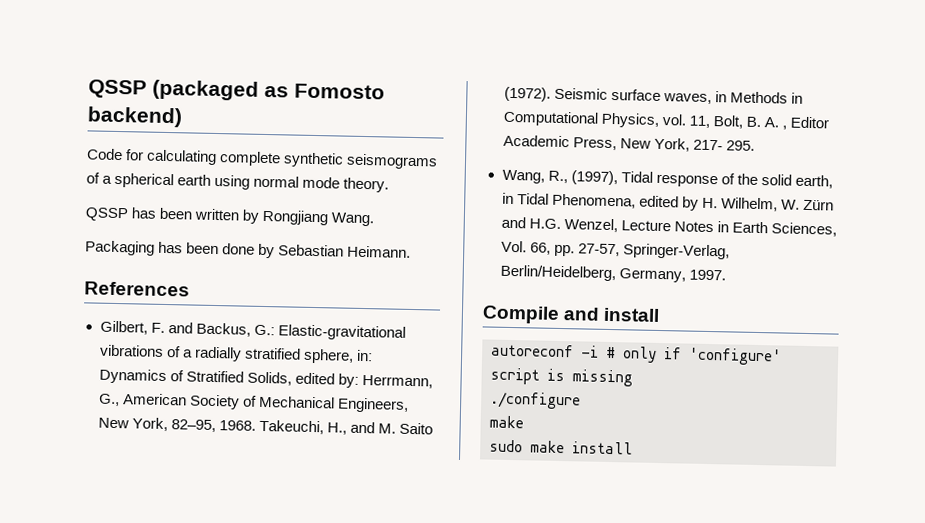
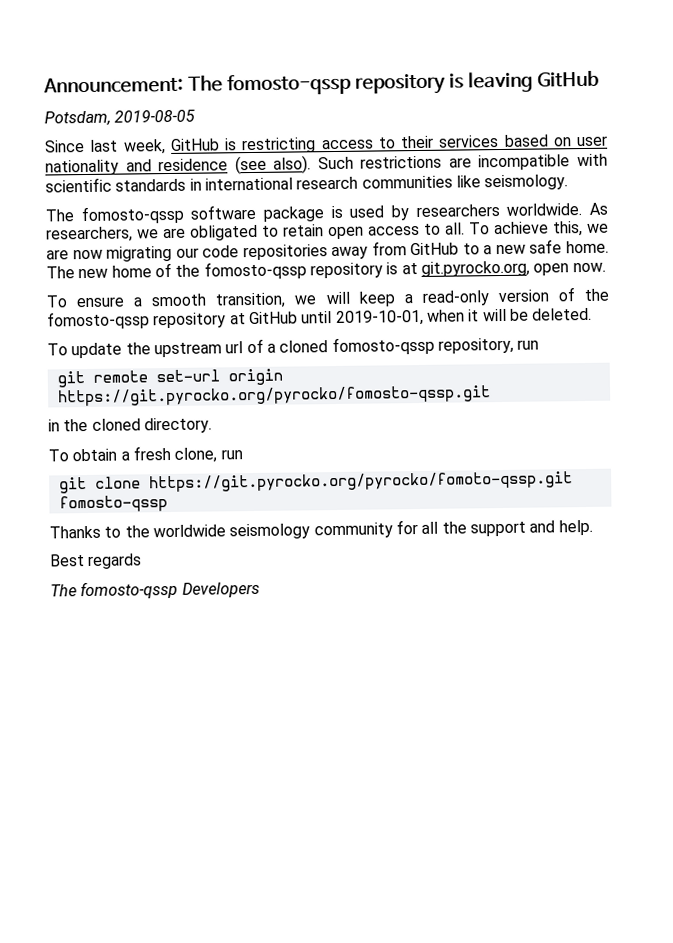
[88,79,385,101] [87,106,183,128] [86,148,439,170] [86,172,390,193] [85,207,375,227] [85,240,412,259] [84,281,190,297] [99,320,406,341] [99,344,373,364] [98,368,433,389] [98,393,409,413] [97,417,433,435] [503,86,803,105] [502,110,829,130] [502,134,755,152] [501,169,833,189] [501,192,834,212] [500,216,837,237] [500,240,730,260] [499,264,726,283] [482,305,661,324] [491,343,782,366] [490,367,633,387] [490,391,581,410] [489,415,524,429] [489,439,633,455] QSSP (packaged as Fomosto backend) // Code for calculating complete synthetic seismograms of a spherical earth using normal mode theory. // QSSP has been written by Rongjiang Wang. // Packaging has been done by Sebastian Heimann. // References // Gilbert, F. and Backus, G.: Elastic-gravitational vibrations of a radially stratified sphere, in: Dynamics of Stratified Solids, edited by: Herrmann, G., American Society of Mechanical Engineers, New York, 82–95, 1968. Takeuchi, H., and M. Saito (1972). Seismic surface waves, in Methods in Computational Physics, vol. 11, Bolt, B. A. , Editor Academic Press, New York, 217- 295. // Wang, R., (1997), Tidal response of the solid earth, in Tidal Phenomena, edited by H. Wilhelm, W. Zürn and H.G. Wenzel, Lecture Notes in Earth Sciences, Vol. 66, pp. 27-57, Springer-Verlag, Berlin/Heidelberg, Germany, 1997. // Compile and install // autoreconf -i # only if 'configure' script is missing // ./configure // make // sudo make install -> [43,70,599,96] [44,109,196,127] [44,134,608,155] [45,153,608,176] [45,174,569,193] [45,202,609,225] [46,221,609,243] [46,239,610,262] [46,260,606,280] [46,287,609,309] [47,307,593,330] [47,336,540,359] [56,368,283,388] [57,385,491,407] [48,417,212,434] [48,445,243,463] [58,471,573,494] [58,495,168,513] [49,519,593,540] [49,553,143,569] [50,580,260,600] Announcement: The fomosto-qssp repository is leaving GitHub // Potsdam, 2019-08-05 // Since last week, GitHub is restricting access to their services based on user nationality and residence (see also). Such restrictions are incompatible with scientific standards in international research communities like seismology. // The fomosto-qssp software package is used by researchers worldwide. As researchers, we are obligated to retain open access to all. To achieve this, we are now migrating our code repositories away from GitHub to a new safe home. The new home of the fomosto-qssp repository is at git.pyrocko.org, open now. // To ensure a smooth transition, we will keep a read-only version of the fomosto-qssp repository at GitHub until 2019-10-01, when it will be deleted. // To update the upstream url of a cloned fomosto-qssp repository, run // git remote set-url origin https://git.pyrocko.org/pyrocko/fomosto-qssp.git // in the cloned directory. // To obtain a fresh clone, run // git clone https://git.pyrocko.org/pyrocko/fomoto-qssp.git fomosto-qssp // Thanks to the worldwide seismology community for all the support and help. // Best regards // The fomosto-qssp Developers

